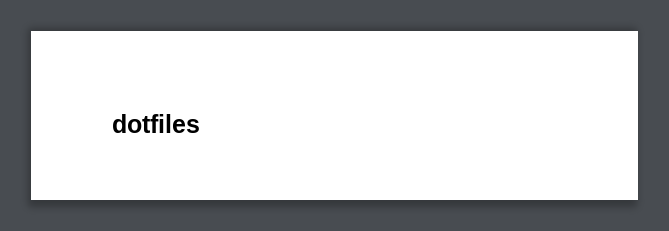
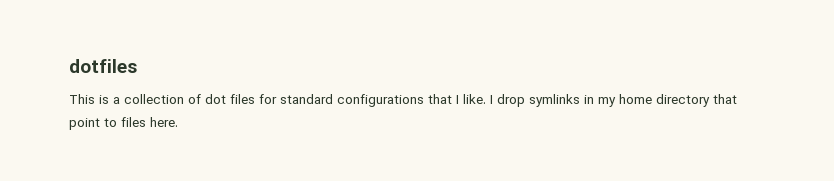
(200, 123) none -> [69,94,737,107] [69,117,178,130] // This is a collection of dot files for standard configurations that I like. I drop symlinks in my home directory that point to files here.

